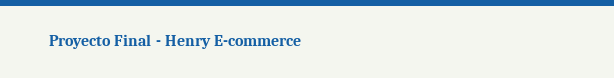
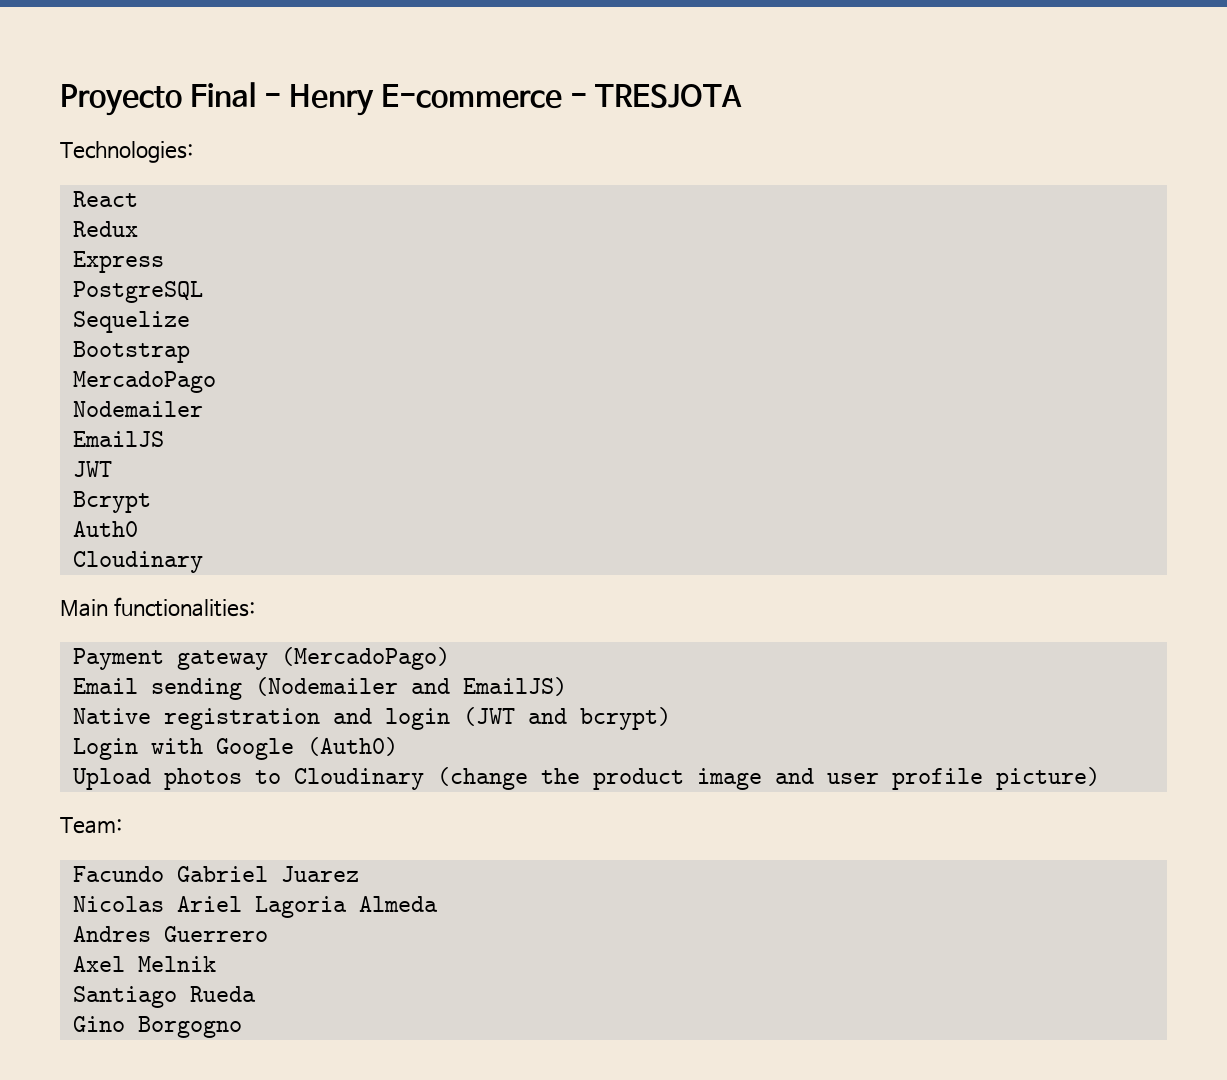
(302, 40) none -> [569,84,742,108] [60,141,193,163] [72,191,138,207] [72,221,138,237] [72,251,164,273] [72,281,203,303] [72,311,190,333] [72,341,190,363] [72,371,216,393] [72,401,203,417] [72,431,164,447] [72,461,112,477] [72,491,151,513] [72,521,138,537] [72,551,203,573] [60,597,255,617] [72,647,450,670] [72,677,567,700] [72,707,671,730] [72,737,398,760] [72,767,1100,790] [60,817,122,834] [72,866,359,882] [72,896,438,918] [72,926,268,942] [72,956,216,972] [72,986,256,1008] [72,1016,242,1038] - TRESJOTA // Technologies: // React // Redux // Express // PostgreSQL // Sequelize // Bootstrap // MercadoPago // Nodemailer // EmailJS // JWT // Bcrypt // Auth0 // Cloudinary // Main functionalities: // Payment gateway (MercadoPago) // Email sending (Nodemailer and EmailJS) // Native registration and login (JWT and bcrypt) // Login with Google (Auth0) // Upload photos to Cloudinary (change the product image and user profile picture) // Team: // Facundo Gabriel Juarez // Nicolas Ariel Lagoria Almeda // Andres Guerrero // Axel Melnik // Santiago Rueda // Gino Borgogno

